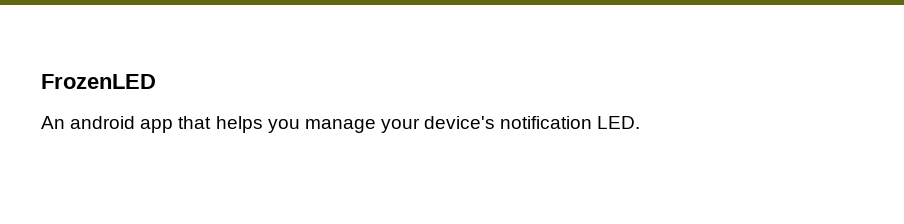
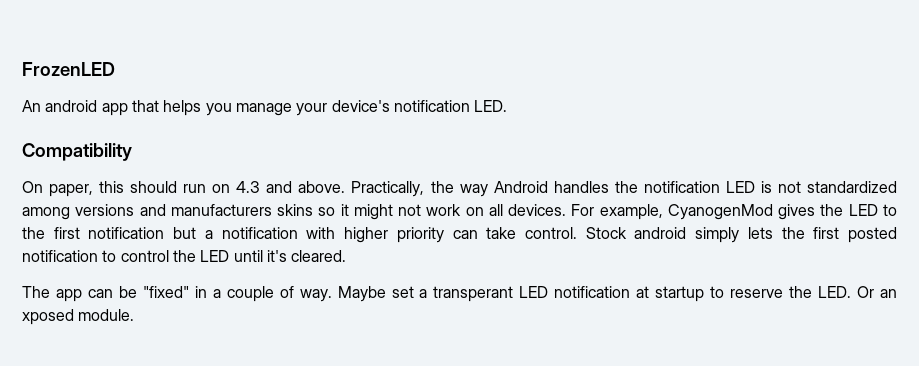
(641, 122) none -> [22,143,132,161] [22,181,898,197] [22,204,898,220] [22,227,897,243] [22,250,347,262] [22,286,897,302] [22,309,135,325] // Compatibility // On paper, this should run on 4.3 and above. Practically, the way Android handles the notification LED is not standardized among versions and manufacturers skins so it might not work on all devices. For example, CyanogenMod gives the LED to the first notification but a notification with higher priority can take control. Stock android simply lets the first posted notification to control the LED until it's cleared. // The app can be "fixed" in a couple of way. Maybe set a transperant LED notification at startup to reserve the LED. Or an xposed module.

